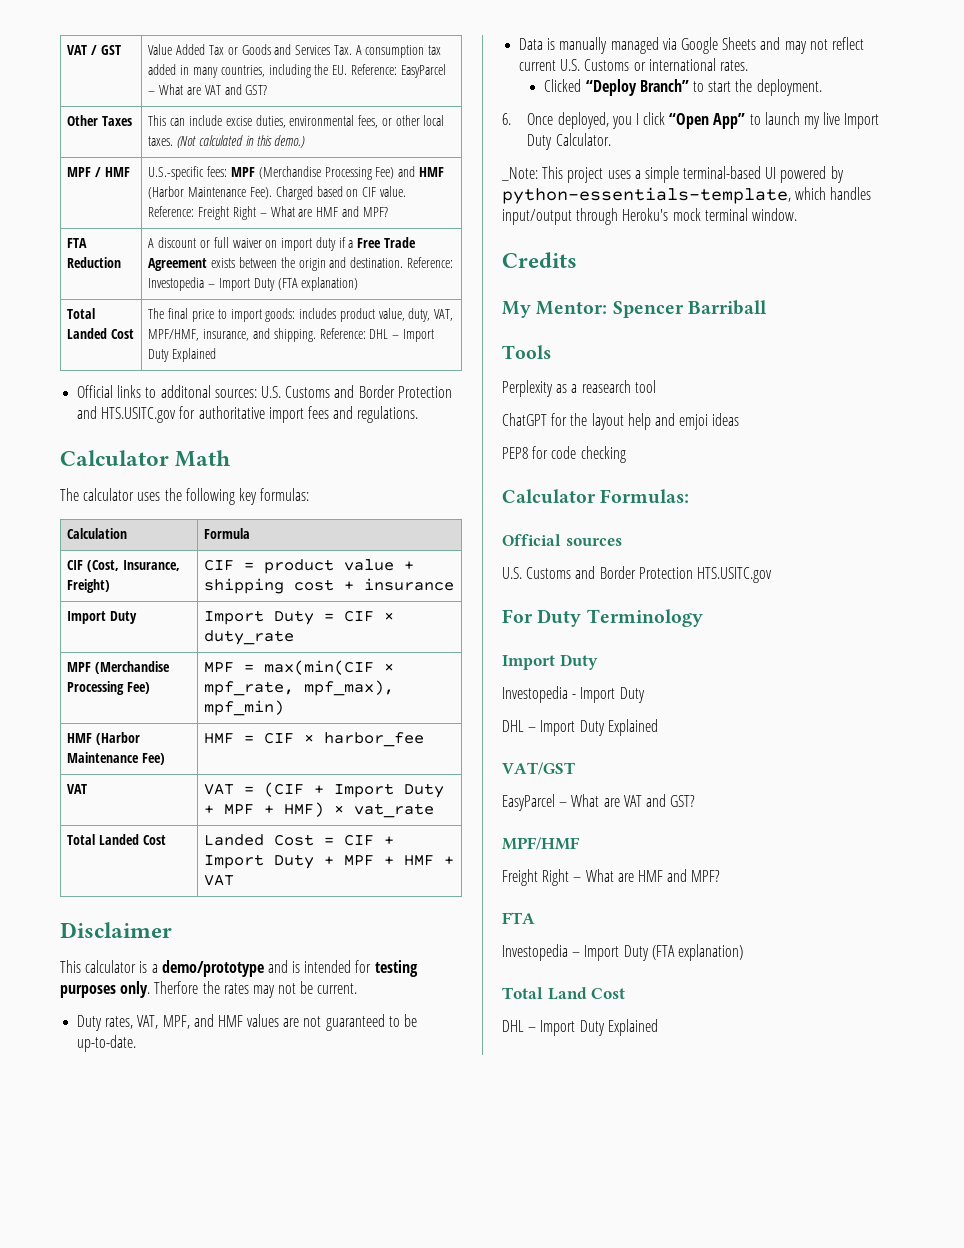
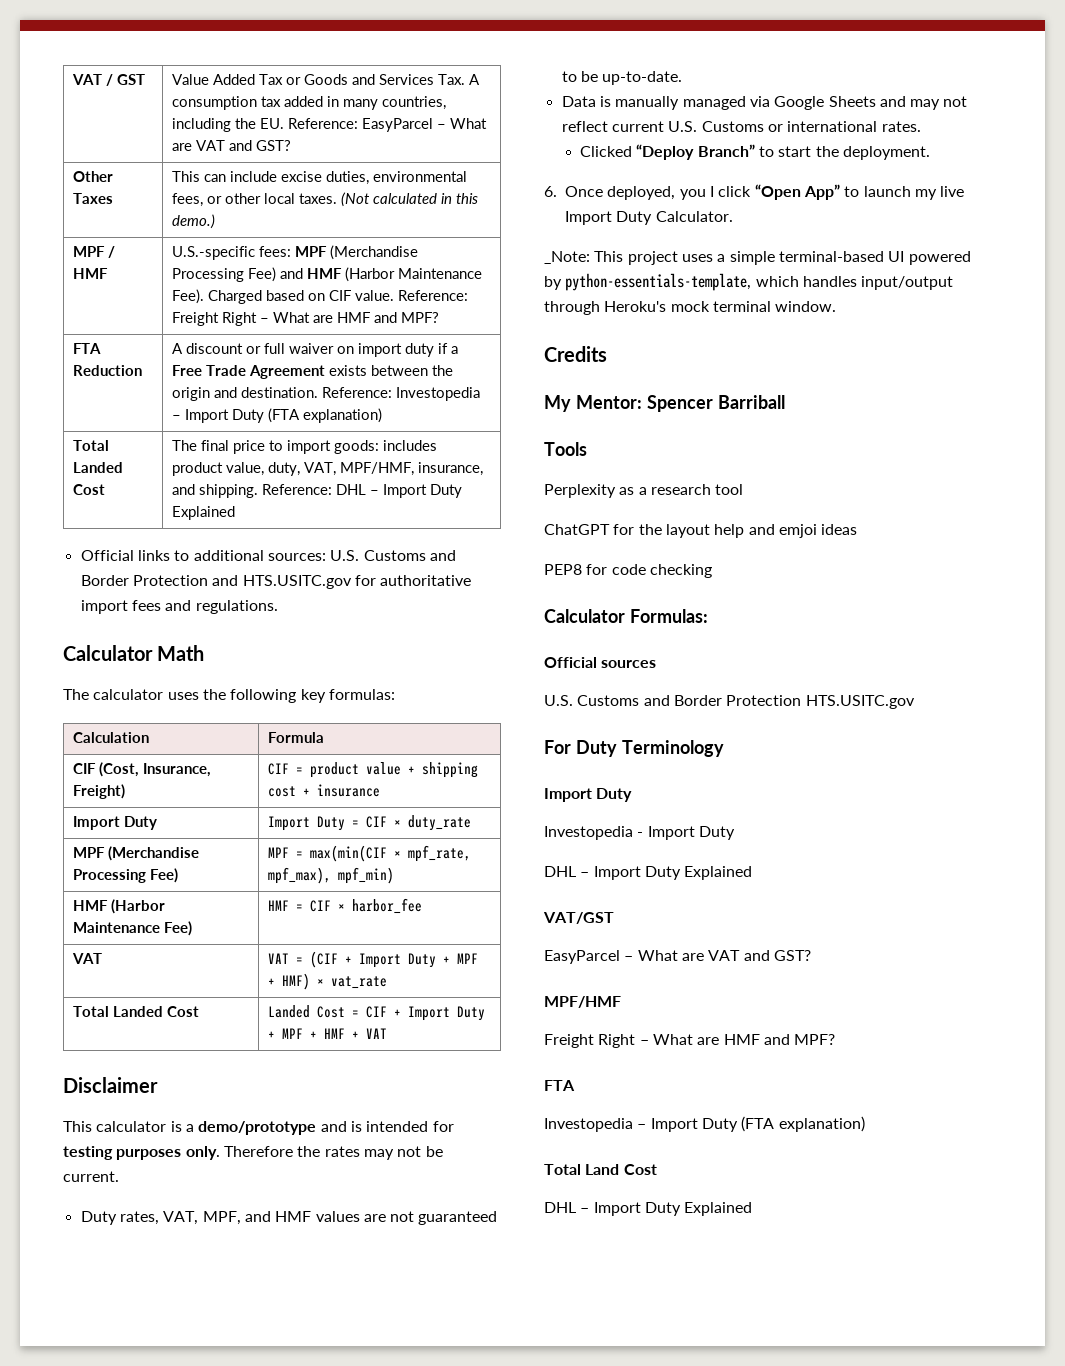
[160,385,211,398] additonal -> [193,550,264,561] additional
[154,981,199,994] Therfore -> [223,1146,293,1157] Therefore
[581,380,631,393] reasearch -> [650,484,711,495] research

